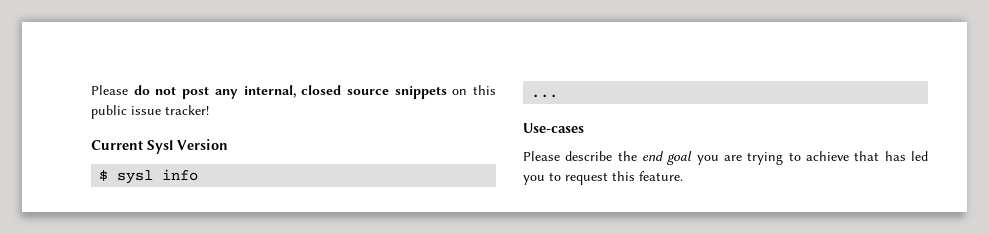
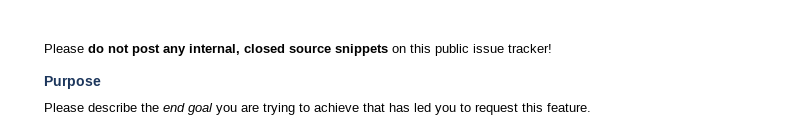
[91,139,228,154] [99,169,199,184] [531,94,559,98] [523,123,584,133] Current Sysl Version // $ sysl info // ... // Use-cases -> [44,76,101,89] Purpose

